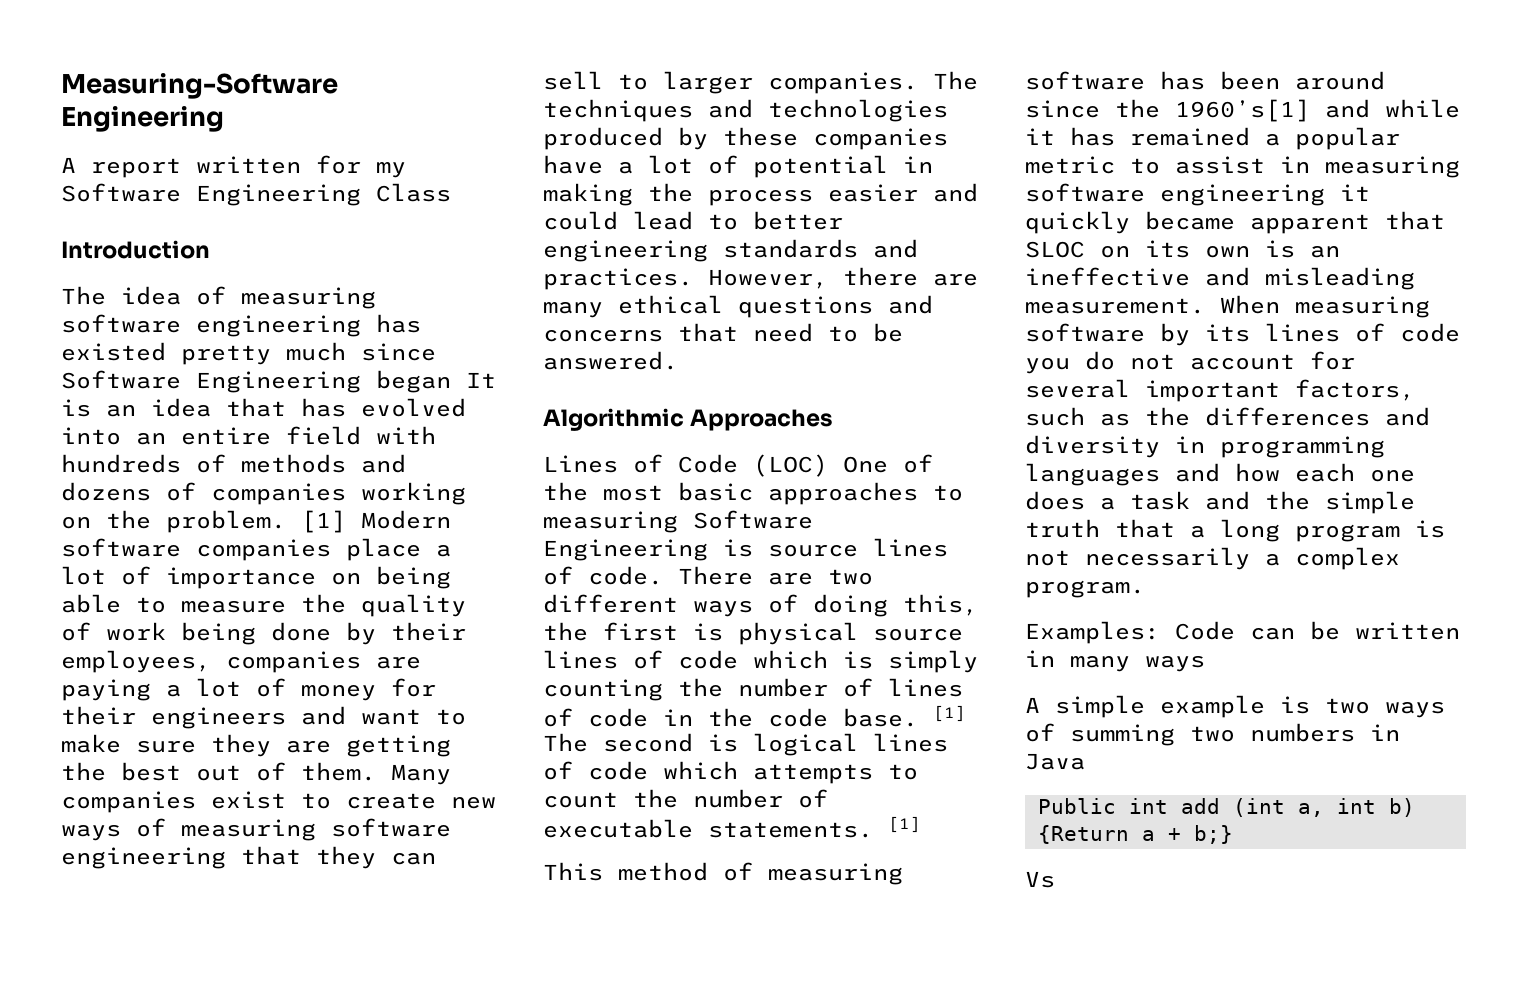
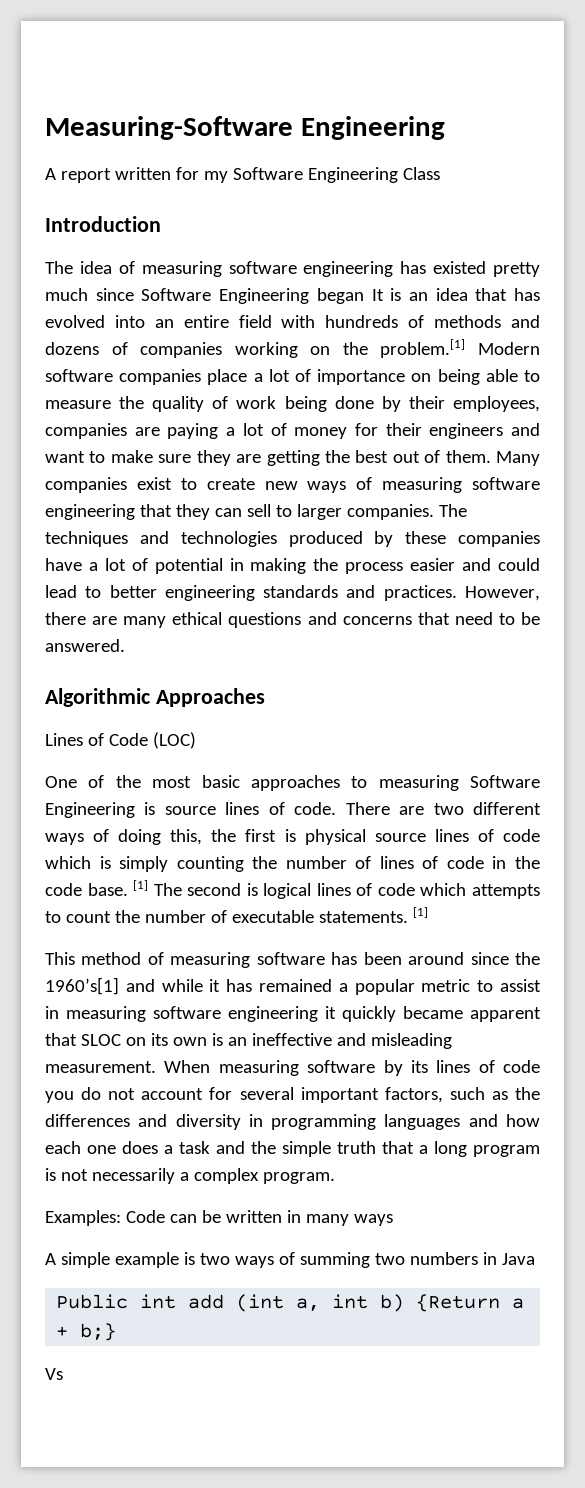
[166,510,346,533] problem. [1] -> [380,339,466,358] problem.[1]
(828, 465) none -> (196, 740) //

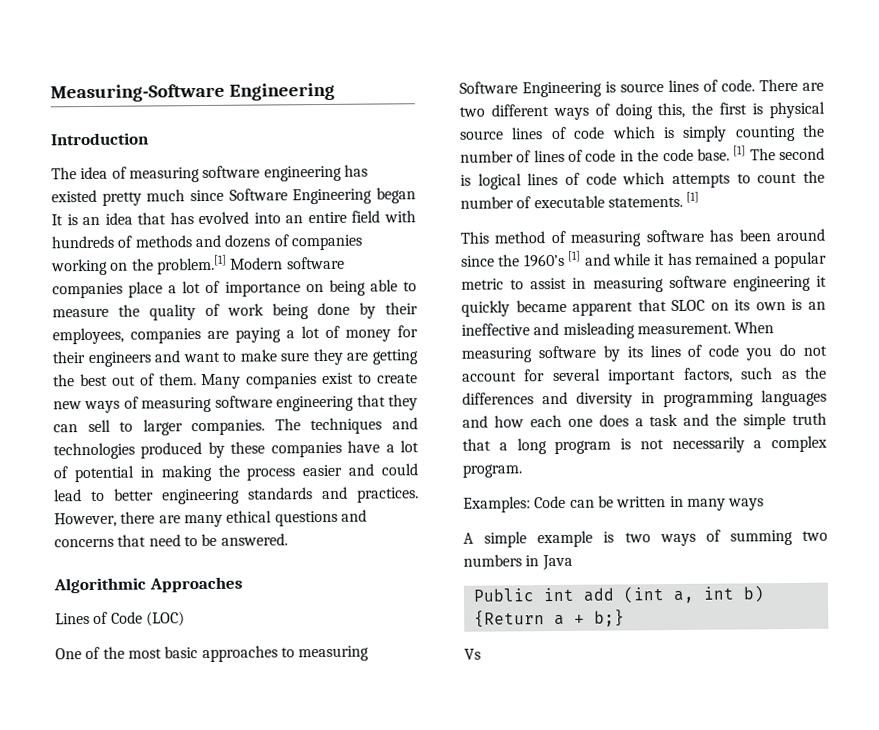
[45,167,440,183] // A report written for my Software Engineering Class -> (335, 91) none
[45,977,119,995] 1960’s[1] -> [523,250,582,268] 1960’s [1]

